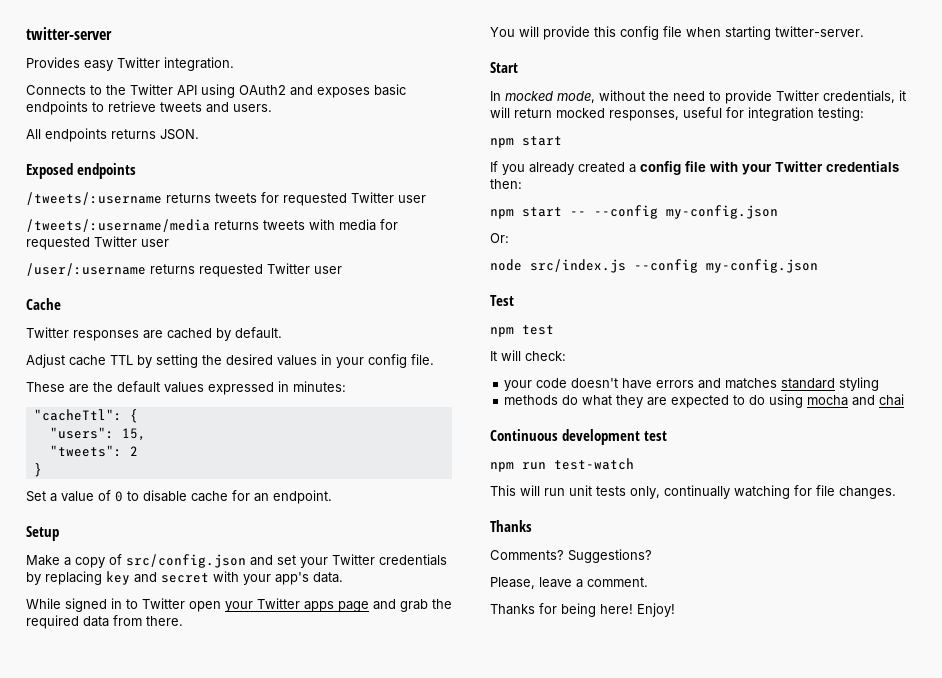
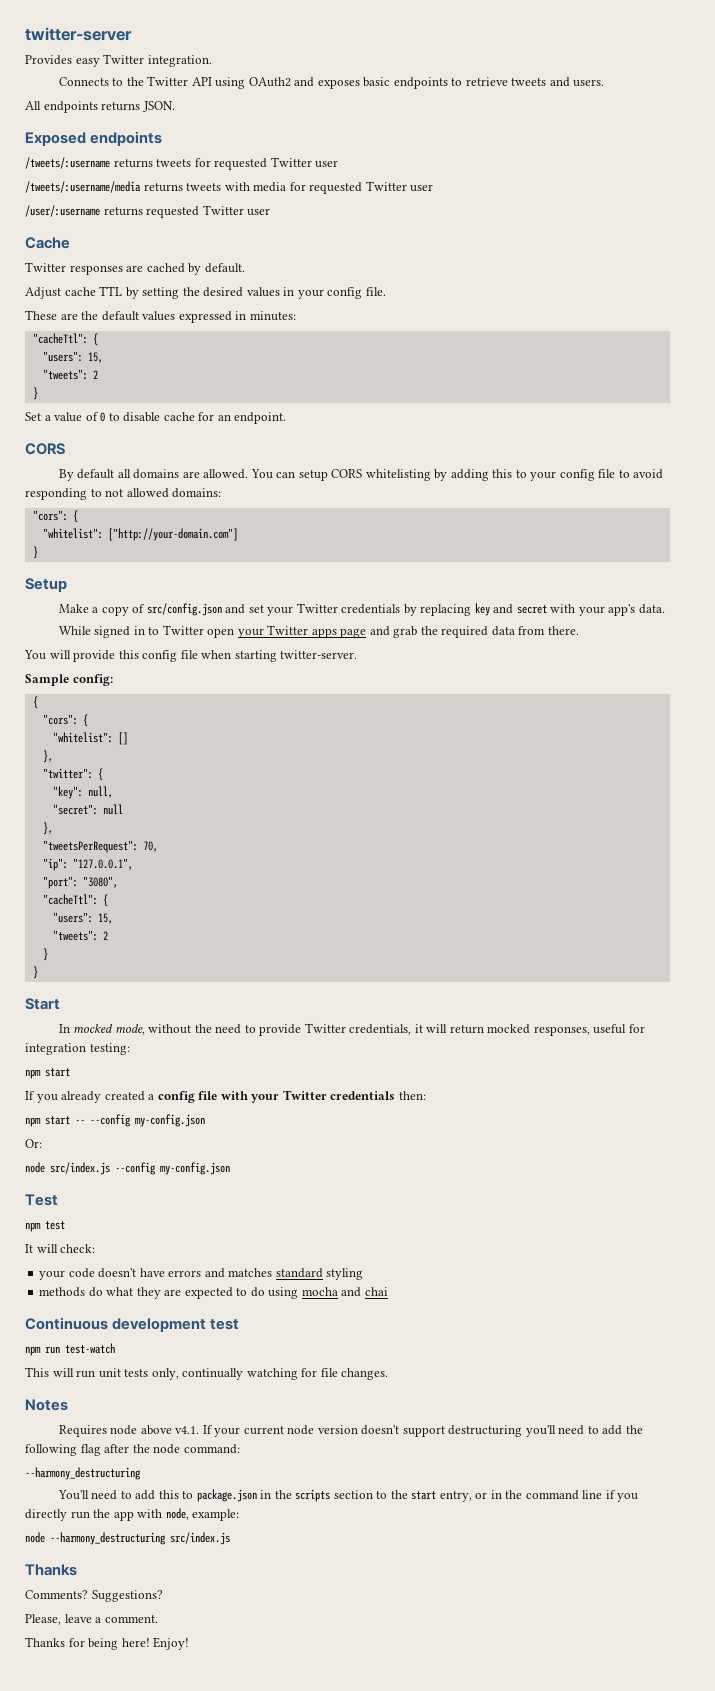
(332, 497) none -> [25,443,65,455] [58,469,664,481] [25,488,222,500] [32,510,78,523] [42,528,238,541] [32,546,38,559] // CORS // By default all domains are allowed. You can setup CORS whitelisting by adding this to your config file to avoid responding to not allowed domains: // "cors": { // "whitelist": ["http://your-domain.com"] // }
(864, 31) none -> [25,674,113,686] [32,696,38,709] [42,714,88,727] [52,732,128,745] [42,750,53,763] [42,768,103,781] [52,786,113,799] [52,804,123,815] [42,822,53,835] [42,840,158,853] [42,858,133,871] [42,876,118,889] [42,894,108,907] [52,912,113,924] [52,930,108,941] [42,948,48,961] [32,966,38,979] // Sample config: // { // "cors": { // "whitelist": [] // }, // "twitter": { // "key": null, // "secret": null // }, // "tweetsPerRequest": 70, // "ip": "127.0.0.1", // "port": "3080", // "cacheTtl": { // "users": 15, // "tweets": 2 // } // }
(896, 492) none -> [25,1399,68,1411] [58,1425,643,1437] [25,1444,240,1456] [25,1467,141,1480] [57,1489,639,1502] [25,1508,240,1521] [25,1532,230,1545] // Notes // Requires node above v4.1. If your current node version doesn't support destructuring you'll need to add the following flag after the node command: // --harmony_destructuring // You'll need to add this to package.json in the scripts section to the start entry, or in the command line if you directly run the app with node, example: // node --harmony_destructuring src/index.js

